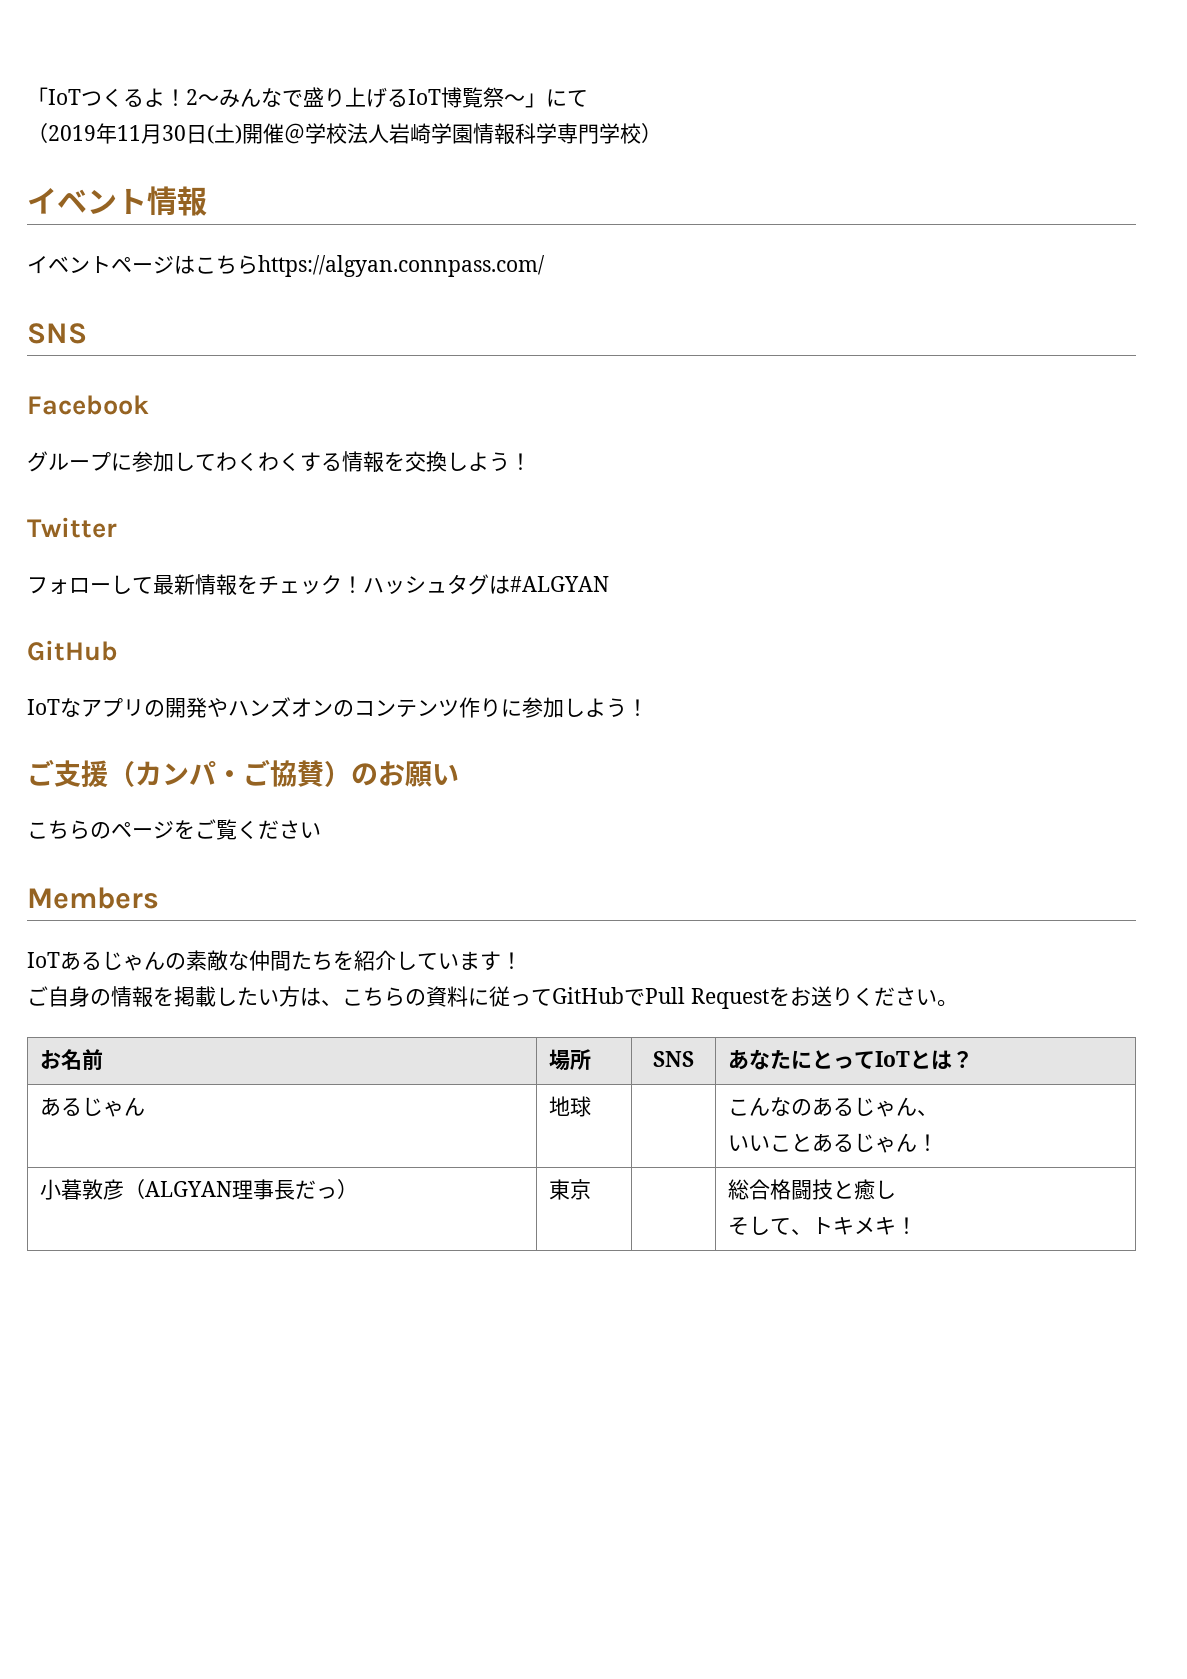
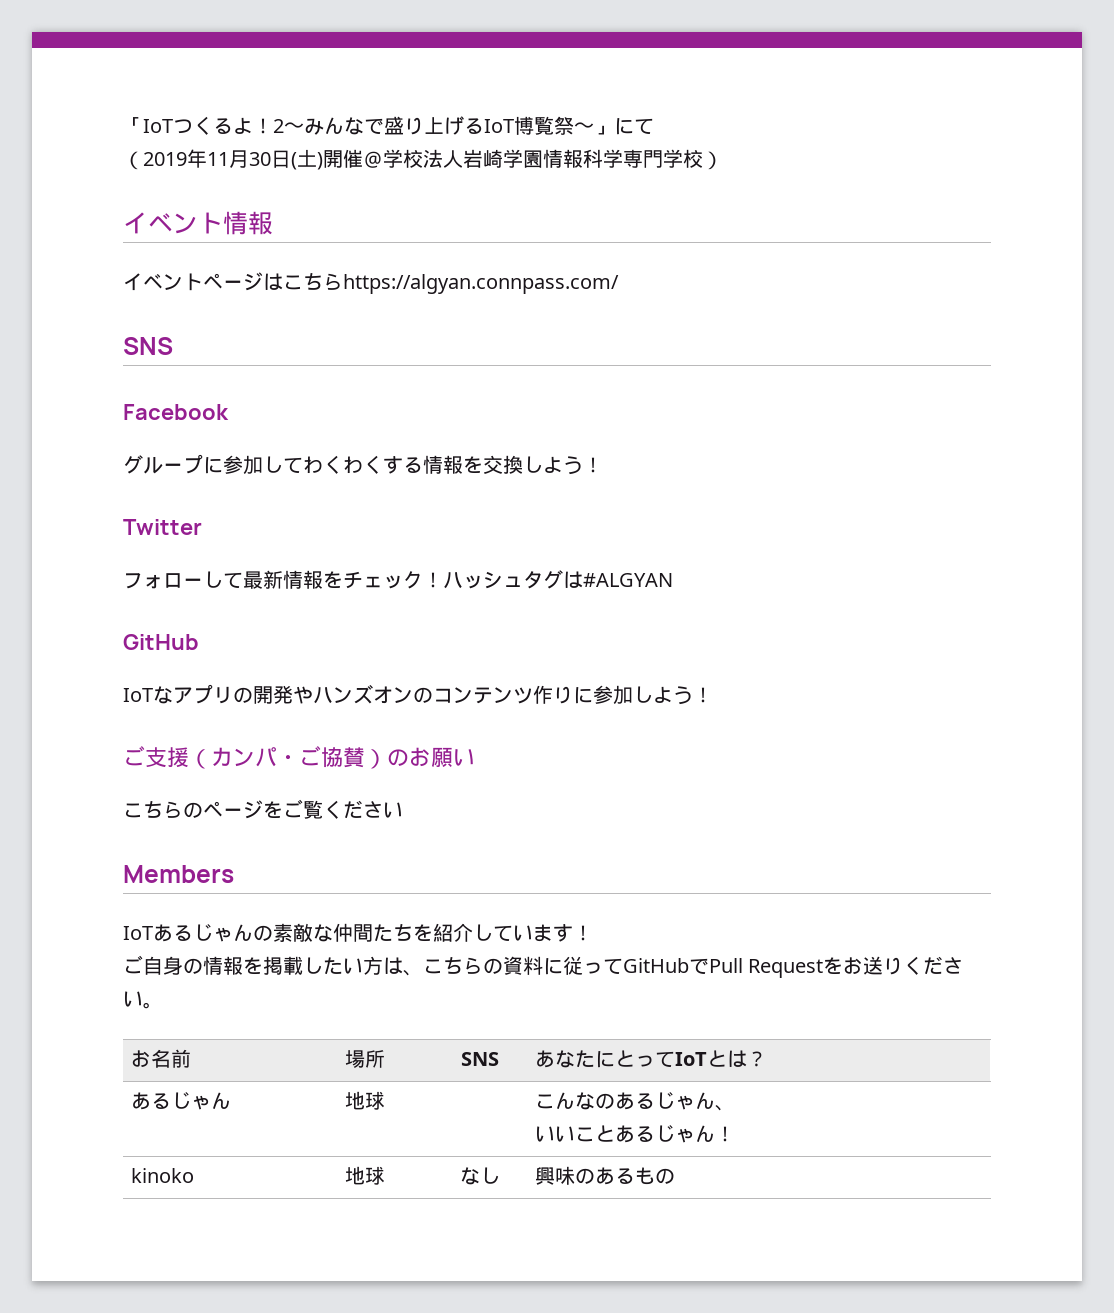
[40,1179,359,1200] [549,1179,592,1200] [728,1179,897,1200] [728,1216,918,1235] 小暮敦彦（ALGYAN理事長だっ） | 東京 | | 総合格闘技と癒し // そして、トキメキ！ -> [131,1168,195,1183] [345,1166,386,1185] [460,1167,500,1185] [535,1166,676,1185] kinoko | 地球 | なし | 興味のあるもの

